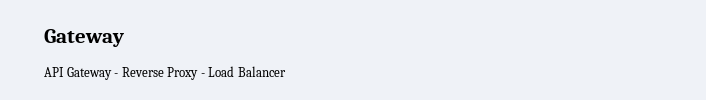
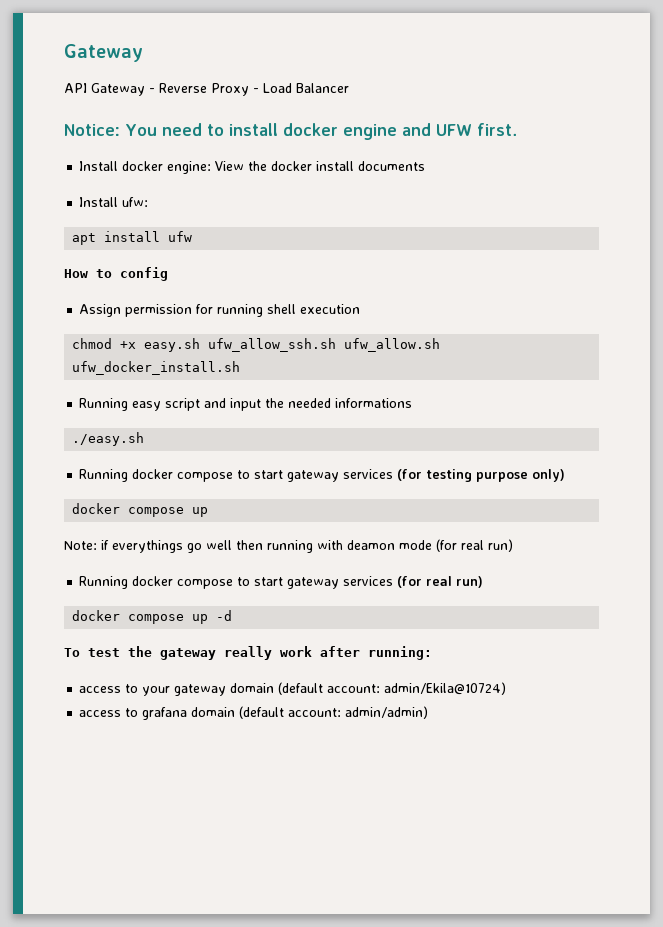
(286, 71) none -> [64,123,517,140] [79,161,426,174] [79,197,149,207] [72,231,193,245] [64,267,168,281] [79,304,361,317] [72,338,441,352] [72,361,241,375] [79,398,413,411] [72,432,145,446] [79,469,566,482] [72,503,209,517] [64,539,513,553] [79,576,484,589] [72,610,233,624] [64,646,432,660] [79,682,507,696] [79,706,429,720] // Notice: You need to install docker engine and UFW first. // Install docker engine: View the docker install documents // Install ufw: // apt install ufw // How to config // Assign permission for running shell execution // chmod +x easy.sh ufw_allow_ssh.sh ufw_allow.sh ufw_docker_install.sh // Running easy script and input the needed informations // ./easy.sh // Running docker compose to start gateway services (for testing purpose only) // docker compose up // Note: if everythings go well then running with deamon mode (for real run) // Running docker compose to start gateway services (for real run) // docker compose up -d // To test the gateway really work after running: // access to your gateway domain (default account: admin/Ekila@10724) // access to grafana domain (default account: admin/admin)

